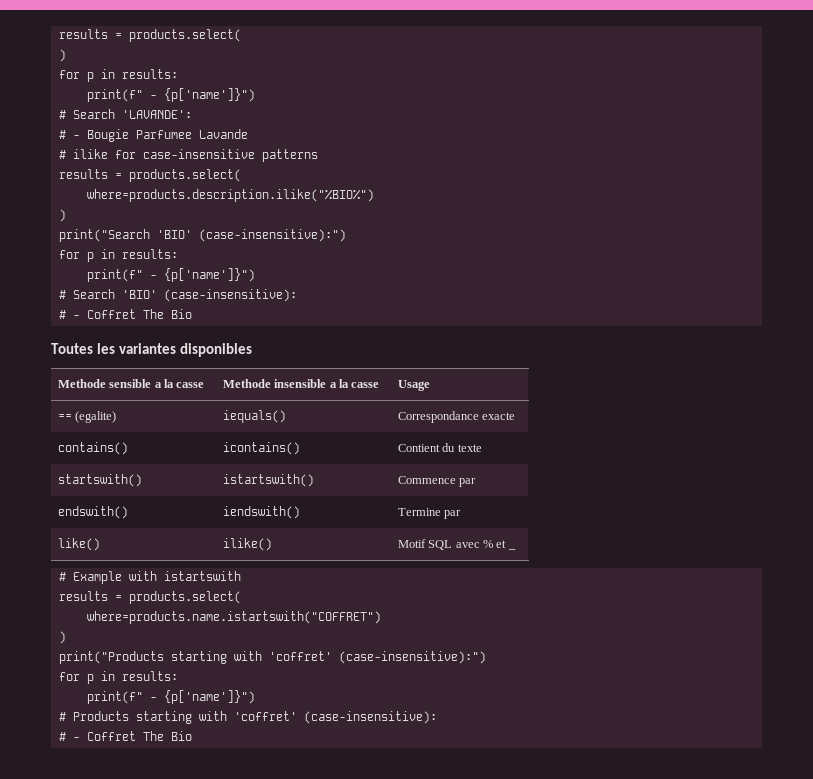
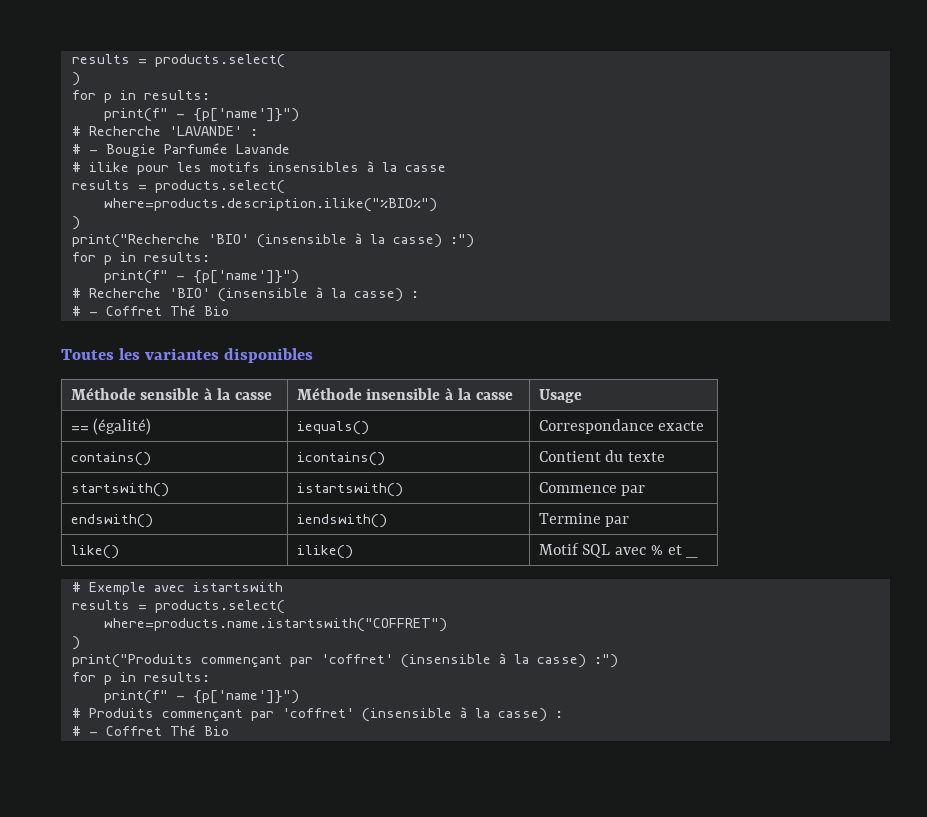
[72,109,192,119] Search 'LAVANDE': -> [88,126,258,136] Recherche 'LAVANDE' :
[135,130,192,139] Parfumee -> [163,143,228,154] Parfumée
[114,149,318,162] for case-insensitive patterns -> [136,161,446,175] pour les motifs insensibles à la casse
[58,229,346,242] [58,249,178,262] [86,268,255,282] [58,289,297,302] [58,309,164,319] print("Search 'BIO' (case-insensitive):") // for p in results: // print(f" - {p['name']}") // # Search 'BIO' (case-insensitive): // # - Coffret The -> [71,233,474,248] [71,252,210,265] [103,270,299,284] [71,287,419,302] [71,305,196,316] print("Recherche 'BIO' (insensible à la casse) :") // for p in results: // print(f" - {p['name']}") // # Recherche 'BIO' (insensible à la casse) : // # - Coffret Thé
[57,379,205,388] [222,379,337,388] Methode sensible a la casse | Methode insensible a -> [70,387,272,400] [296,387,454,400] Méthode sensible à la casse | Méthode insensible à
[75,411,117,423] (egalite) -> [93,418,152,435] (égalité)
[72,571,157,584] Example with -> [88,582,185,595] Exemple avec
[58,651,486,664] [58,671,178,684] [86,690,255,704] [58,711,437,724] [58,731,164,741] print("Products starting with 'coffret' (case-insensitive):") // for p in results: // print(f" - {p['name']}") // # Products starting with 'coffret' (case-insensitive): // # - Coffret The -> [71,653,618,668] [71,672,210,685] [103,690,299,704] [71,707,563,722] [71,725,196,736] print("Produits commençant par 'coffret' (insensible à la casse) :") // for p in results: // print(f" - {p['name']}") // # Produits commençant par 'coffret' (insensible à la casse) : // # - Coffret Thé

